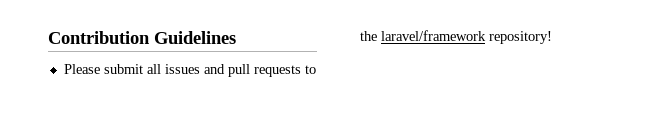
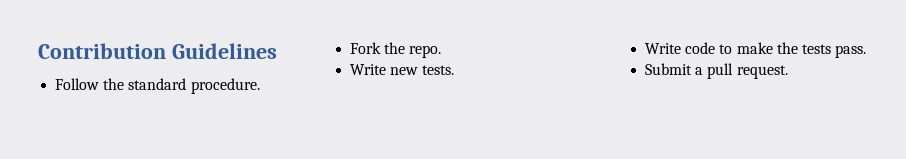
[63,64,316,77] [359,30,552,44] Please submit all issues and pull requests to the laravel/framework repository! -> [55,78,260,94] [350,42,442,58] [350,64,455,75] [645,42,867,58] [645,63,788,79] Follow the standard procedure. // Fork the repo. // Write new tests. // Write code to make the tests pass. // Submit a pull request.

